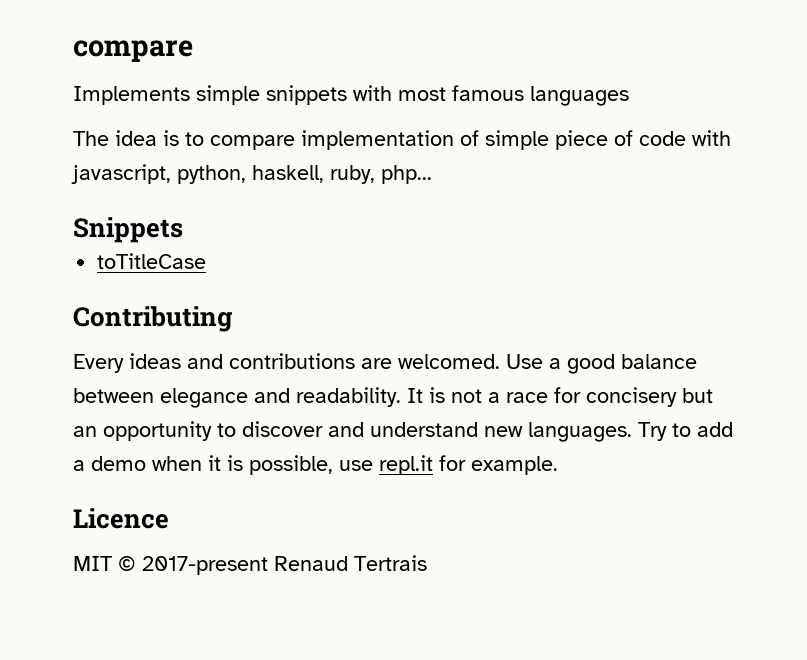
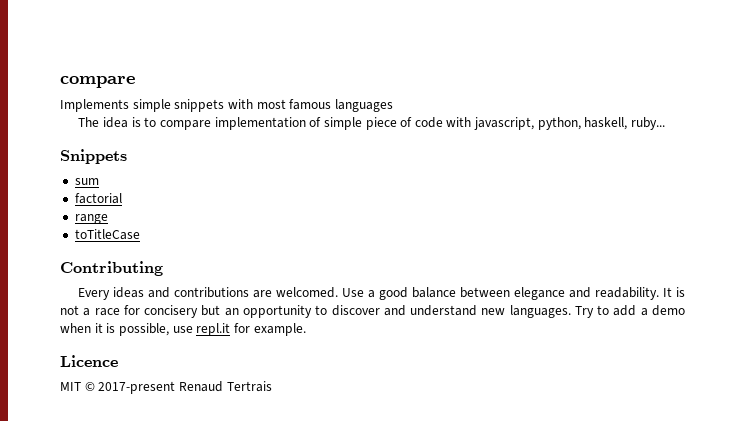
[330,165,432,184] ruby, php... -> [631,117,666,130] ruby...
(183, 230) none -> [74,178,99,185] [74,193,122,204] [74,214,108,224] // sum // factorial // range

